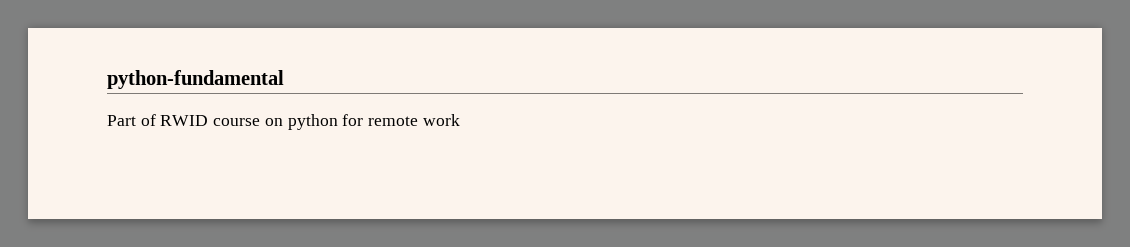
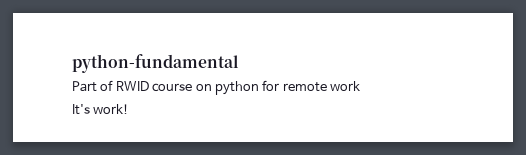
(460, 120) none -> [72,104,130,115] // It's work!

